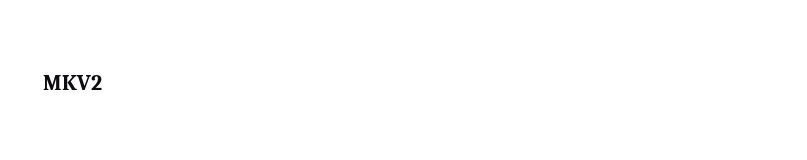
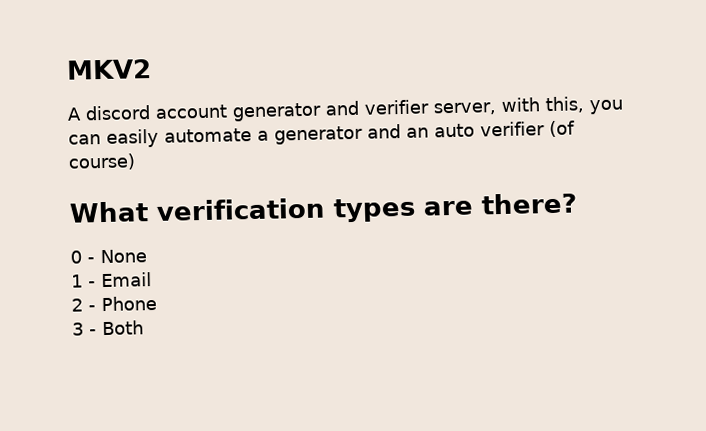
(102, 82) none -> [67,96,624,122] [68,120,575,148] [68,153,136,171] [69,192,577,223] [70,249,147,264] [71,272,152,288] [71,295,157,312] [72,320,144,336] // A discord account generator and verifier server, with this, you can easily automate a generator and an auto verifier (of course) // What verification types are there? // 0 - None // 1 - Email // 2 - Phone // 3 - Both

